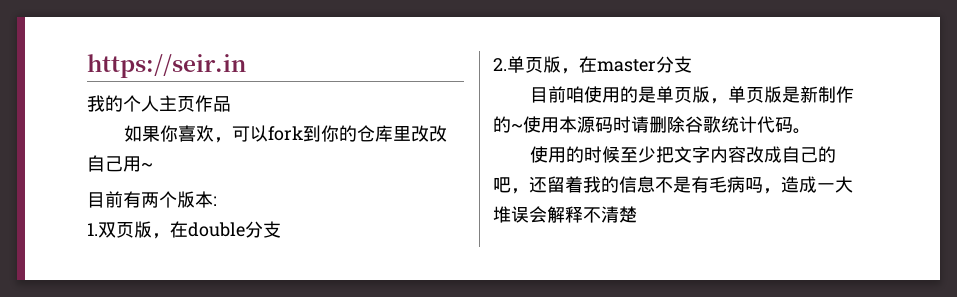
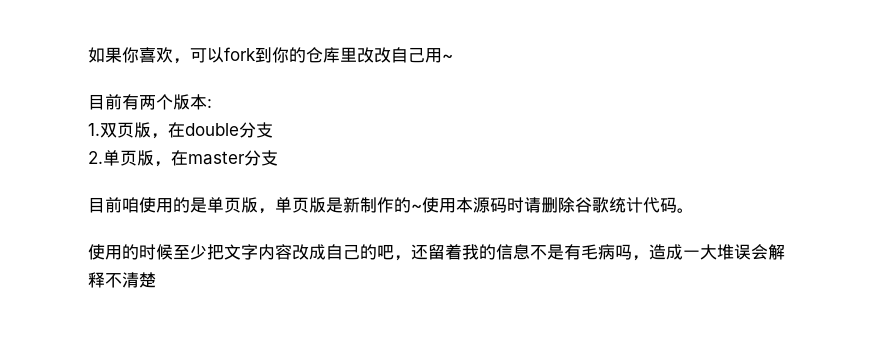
[87,54,246,78] [87,95,231,112] https://seir.in // 我的个人主页作品 // -> (88, 55) none

